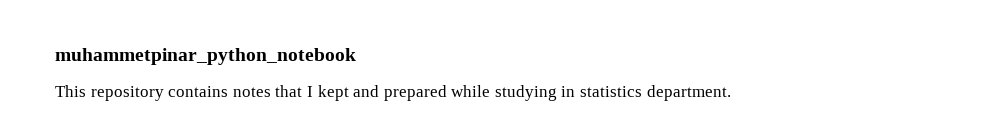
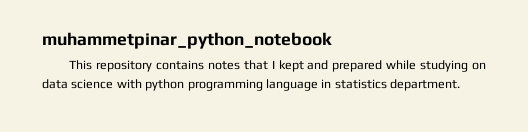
(557, 93) none -> [472,62,487,70] [42,79,318,91] on data science with python programming language

